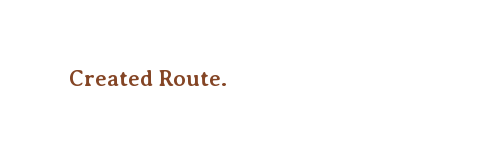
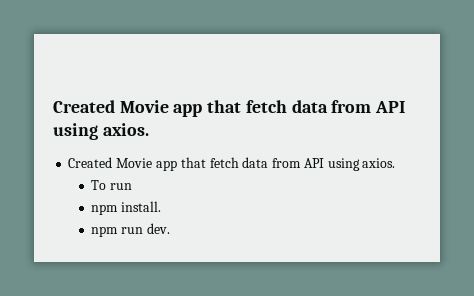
[69,70,227,86] Created Route. -> [53,100,406,117] [53,123,149,140] [68,157,396,171] [91,180,133,190] [91,201,162,215] [91,223,170,237] Created Movie app that fetch data from API using axios. // Created Movie app that fetch data from API using axios. // To run // npm install. // npm run dev.

